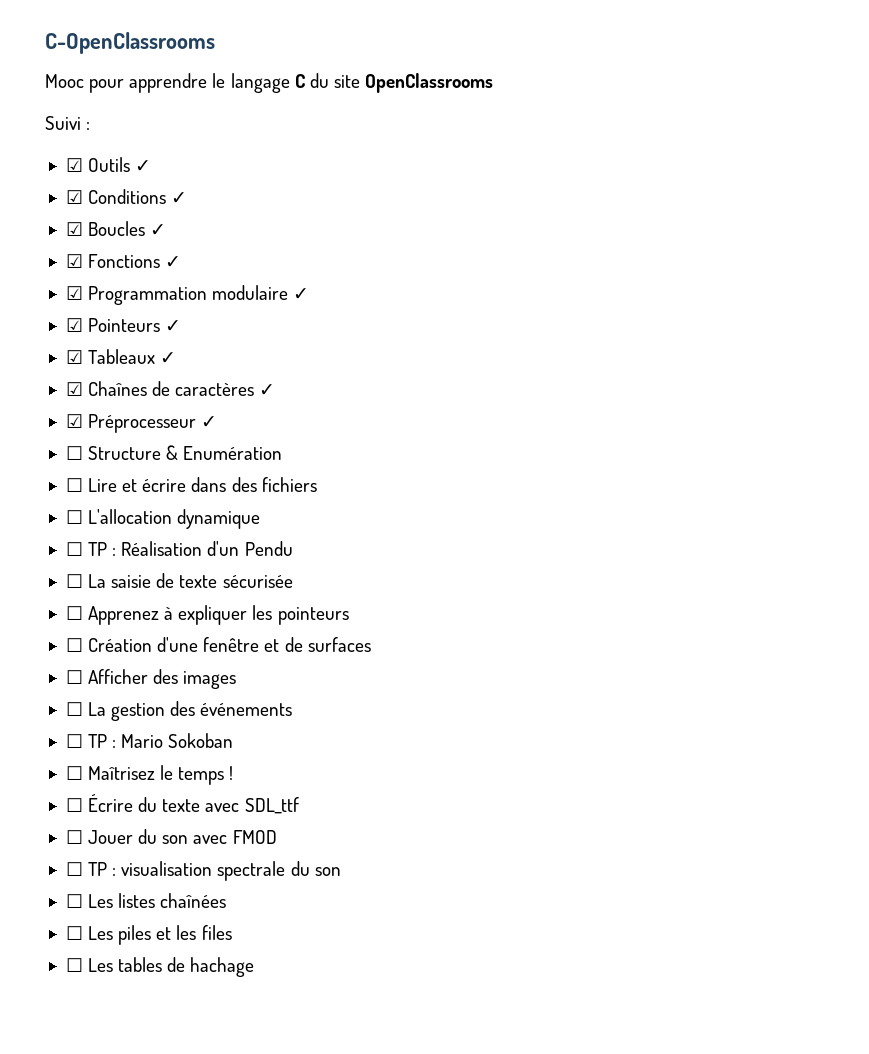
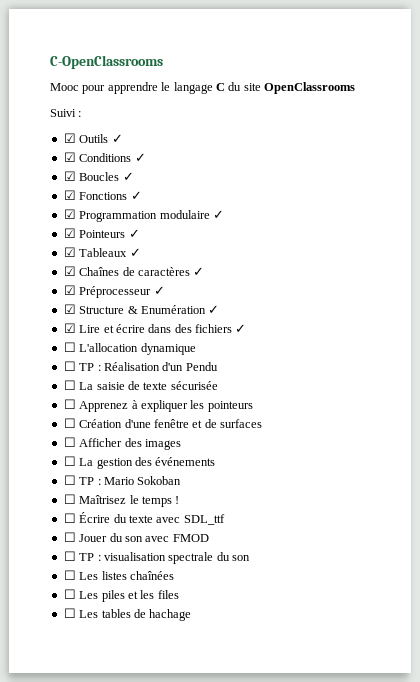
[65,446,83,460] ☐ -> [63,304,76,314] ☑
[65,478,83,492] // ☐ -> [208,305,220,314] [63,323,76,333] ✓ // ☑
(317, 484) none -> [235,324,247,333] ✓

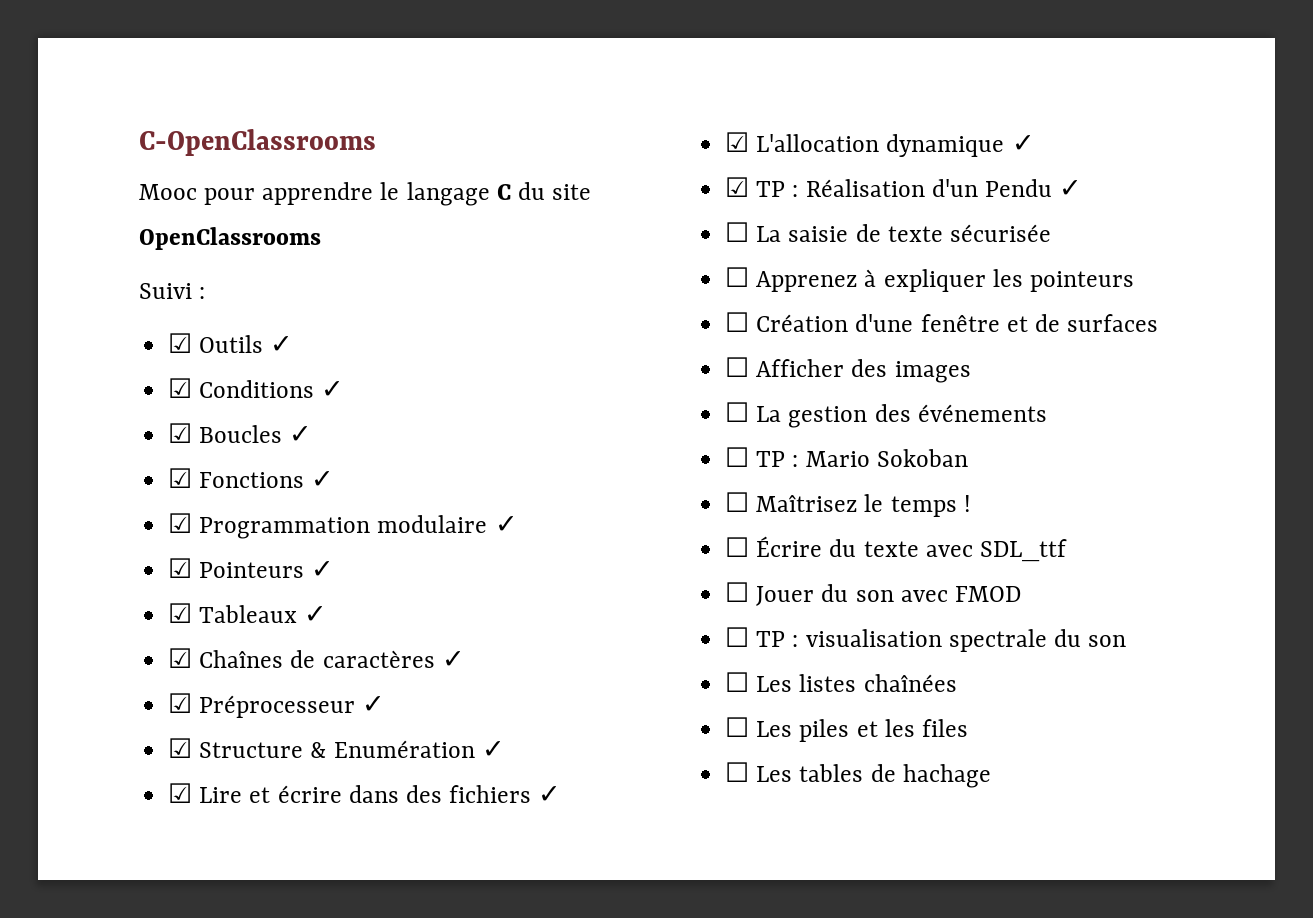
[63,342,76,352] ☐ -> [725,132,750,152] ☑
[63,361,76,371] // ☐ -> [1011,135,1035,152] [725,177,750,197] ✓ // ☑
(218, 366) none -> [1059,180,1083,197] ✓

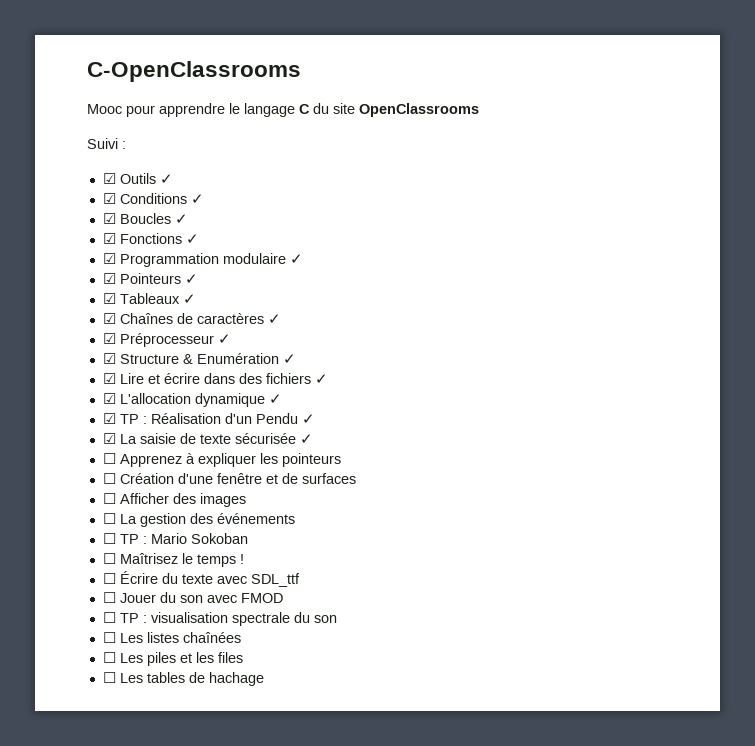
[725,222,750,242] ☐ -> [102,433,116,444] ☑
(1051, 233) none -> [299,434,313,444] ✓

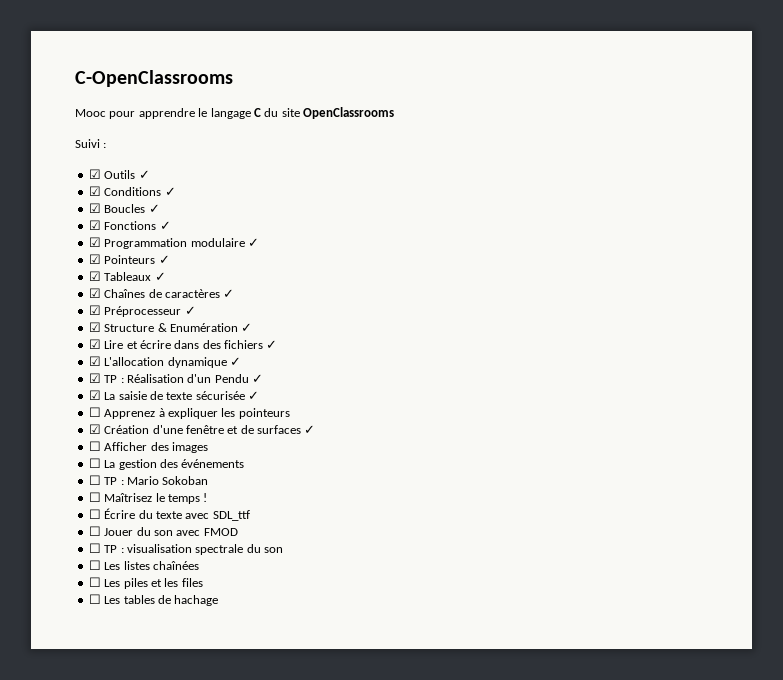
[102,473,116,484] ☐ -> [88,424,101,434] ☑
(356, 478) none -> [304,425,316,434] ✓

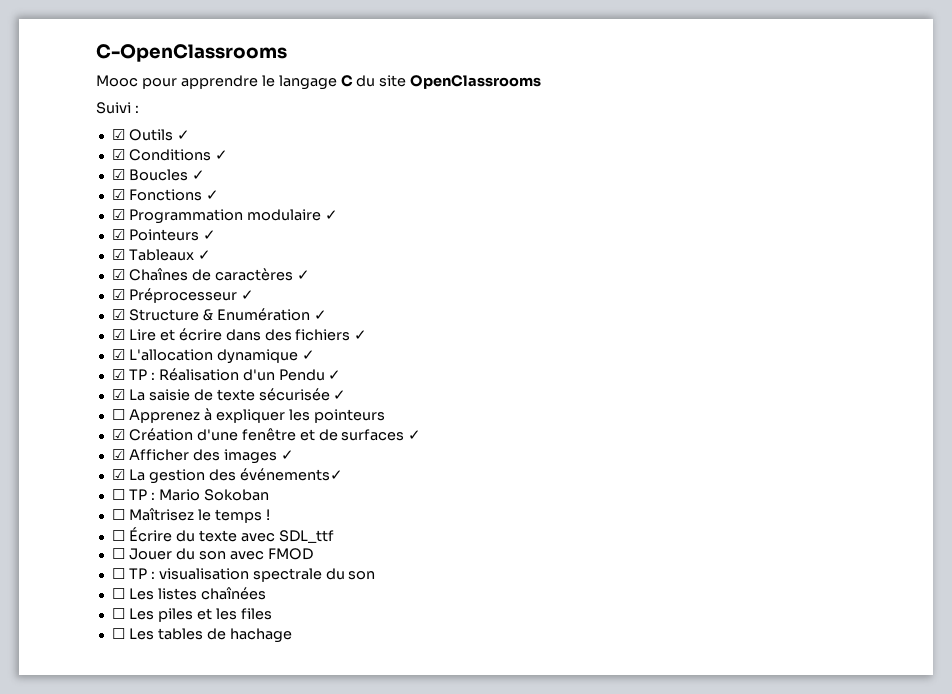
[88,441,101,451] ☐ -> [111,449,125,460] ☑
[88,458,101,468] // ☐ -> [280,450,294,460] [111,469,125,480] ✓ // ☑
[181,459,245,468] événements -> [239,468,343,481] événements✓

